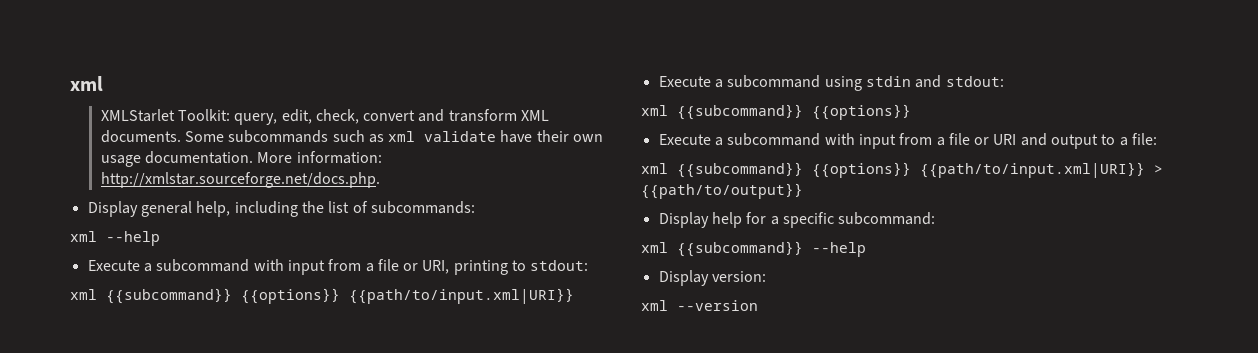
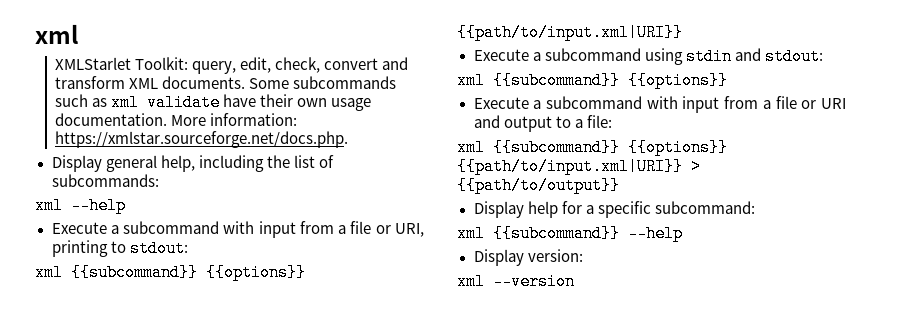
[100,172,380,188] http://xmlstar.sourceforge.net/docs.php. -> [55,131,349,148] https://xmlstar.sourceforge.net/docs.php.

